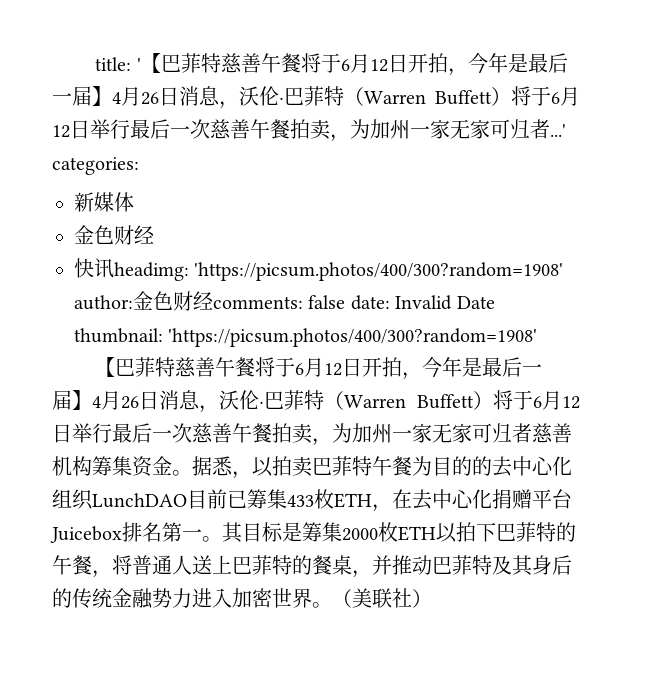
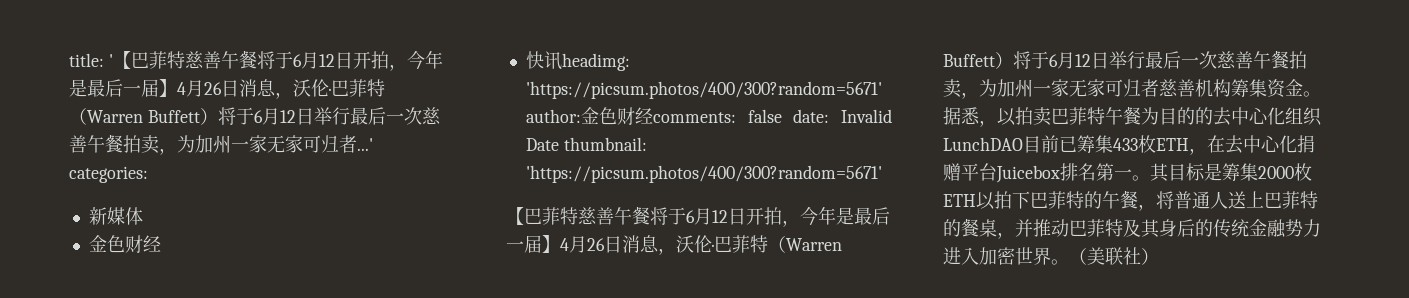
[194,262,564,281] 'https://picsum.photos/400/300?random=1908' -> [525,81,882,99] 'https://picsum.photos/400/300?random=5671'
[168,328,538,347] 'https://picsum.photos/400/300?random=1908' -> [525,165,882,183] 'https://picsum.photos/400/300?random=5671'

